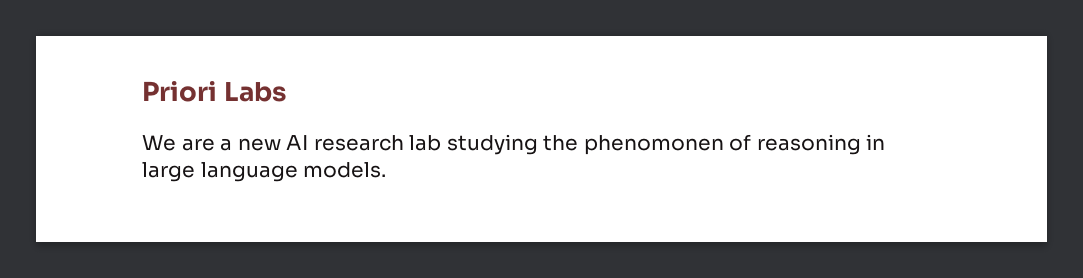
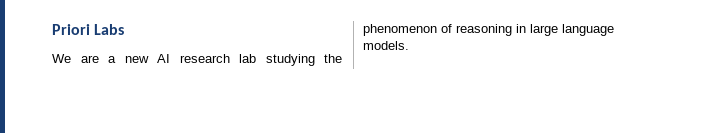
[583,135,724,155] phenomonen -> [363,24,437,36] phenomenon

